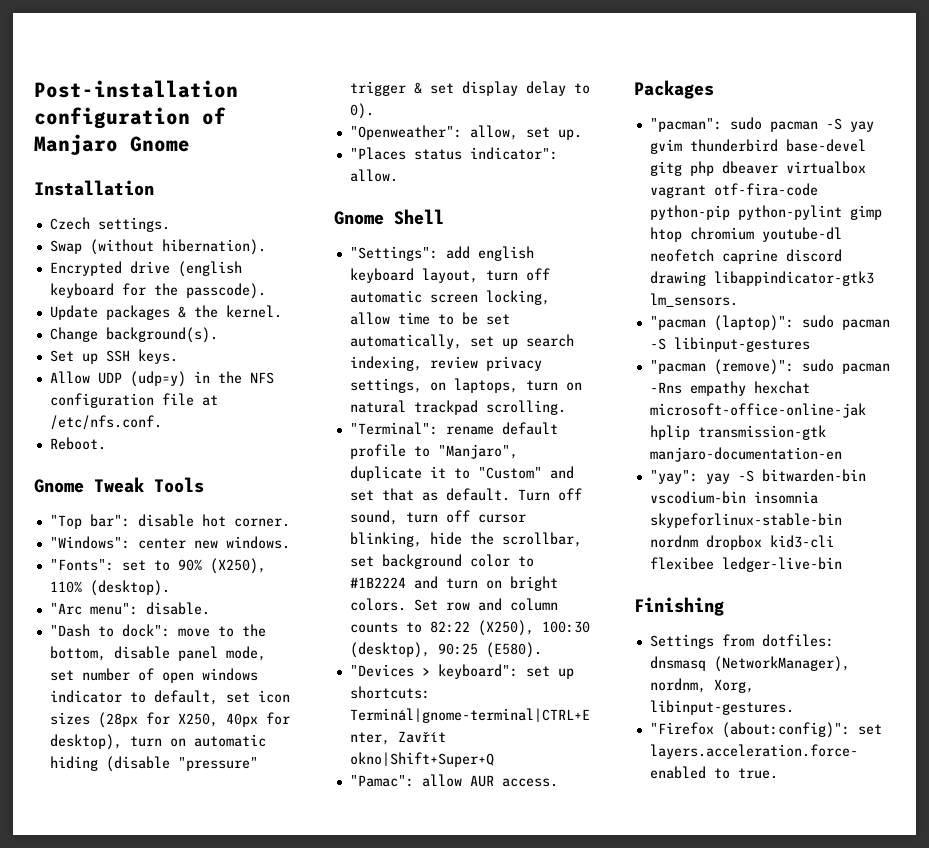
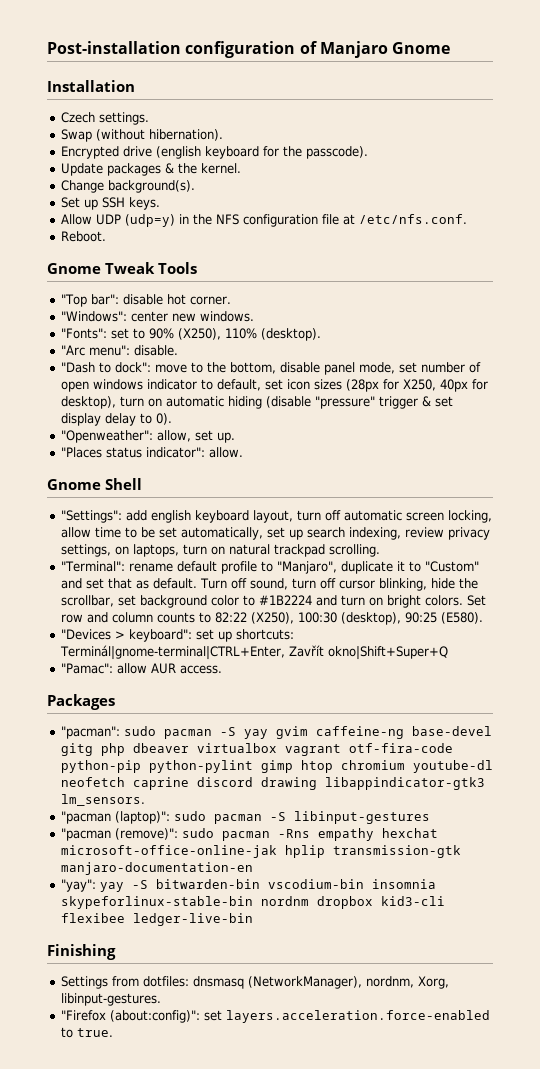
[689,139,778,152] thunderbird -> [315,726,404,739] caffeine-ng

